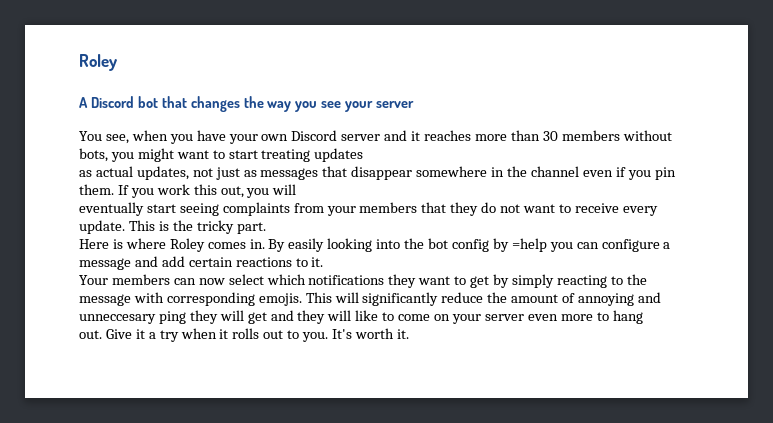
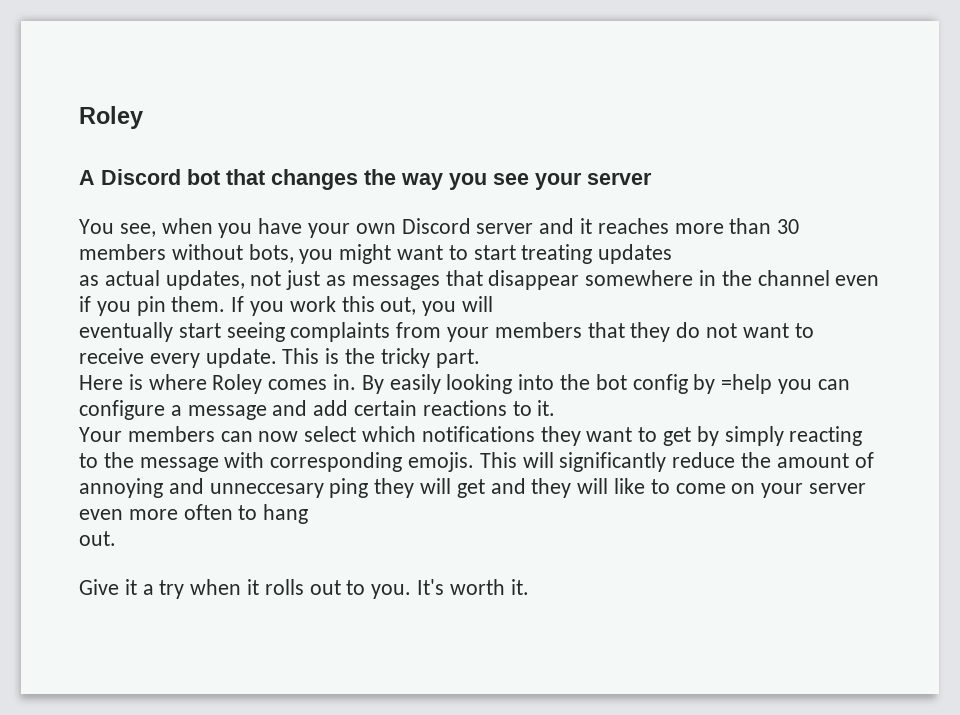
(593, 317) none -> [183,504,233,520] often
(102, 334) none -> (116, 538) //

